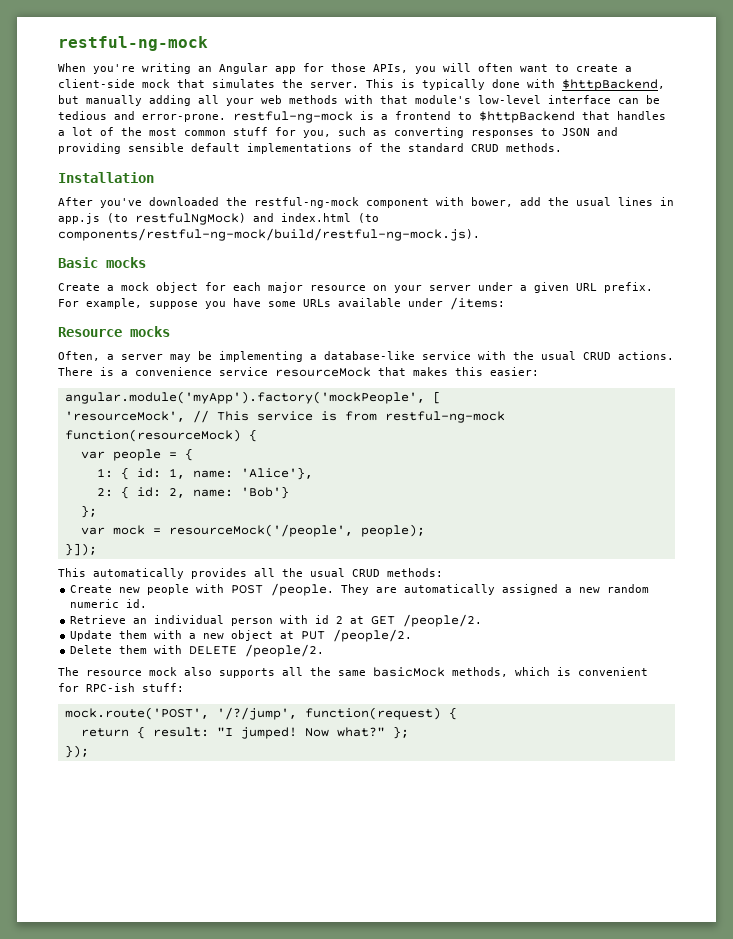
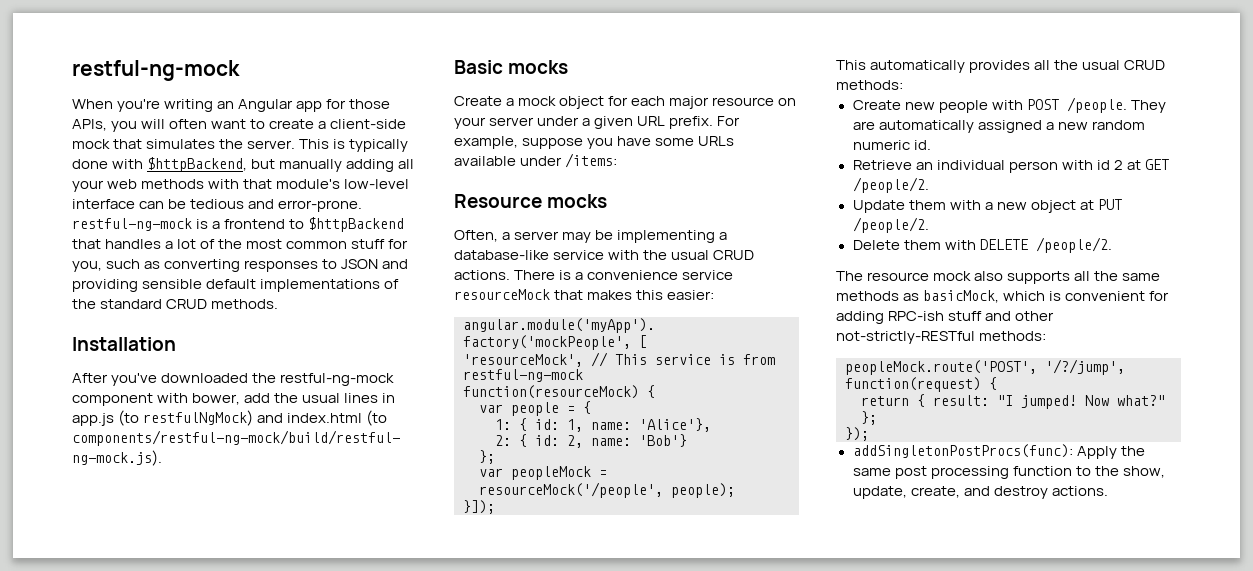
[112,525,145,535] mock -> [511,466,591,480] peopleMock
[373,667,508,677] basicMock methods, -> [836,290,1000,303] methods as basicMock,
[86,683,184,692] [64,707,209,720] RPC-ish stuff: // mock.route('POST', -> [836,311,1055,324] [836,331,1047,344] [845,360,1037,375] adding RPC-ish stuff and other not-strictly-RESTful methods: // peopleMock.route('POST',
(89, 751) none -> [852,444,1145,459] [852,466,1165,479] [852,486,1108,499] // addSingletonPostProcs(func): Apply the same post processing function to the show, update, create, and destroy actions.

